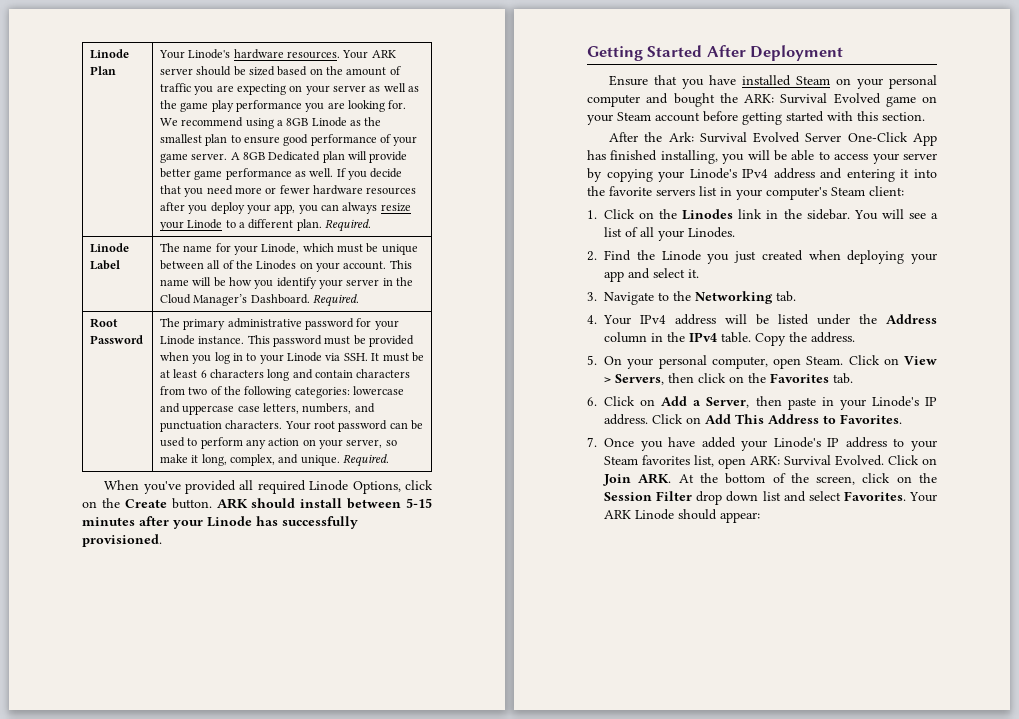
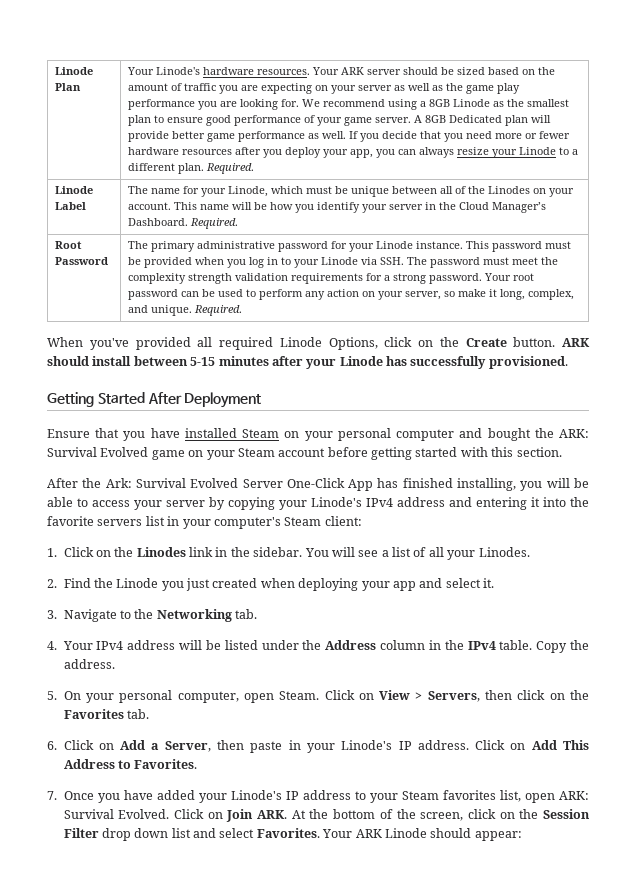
[371,352,424,362] [159,369,411,381] [159,386,405,398] [159,403,375,415] [159,420,283,432] It must be at least 6 characters long and contain characters from two of the following categories: lowercase and uppercase case letters, numbers, and punctuation characters. -> [407,257,559,268] [128,273,483,284] The password must meet the complexity strength validation requirements for a strong password.

